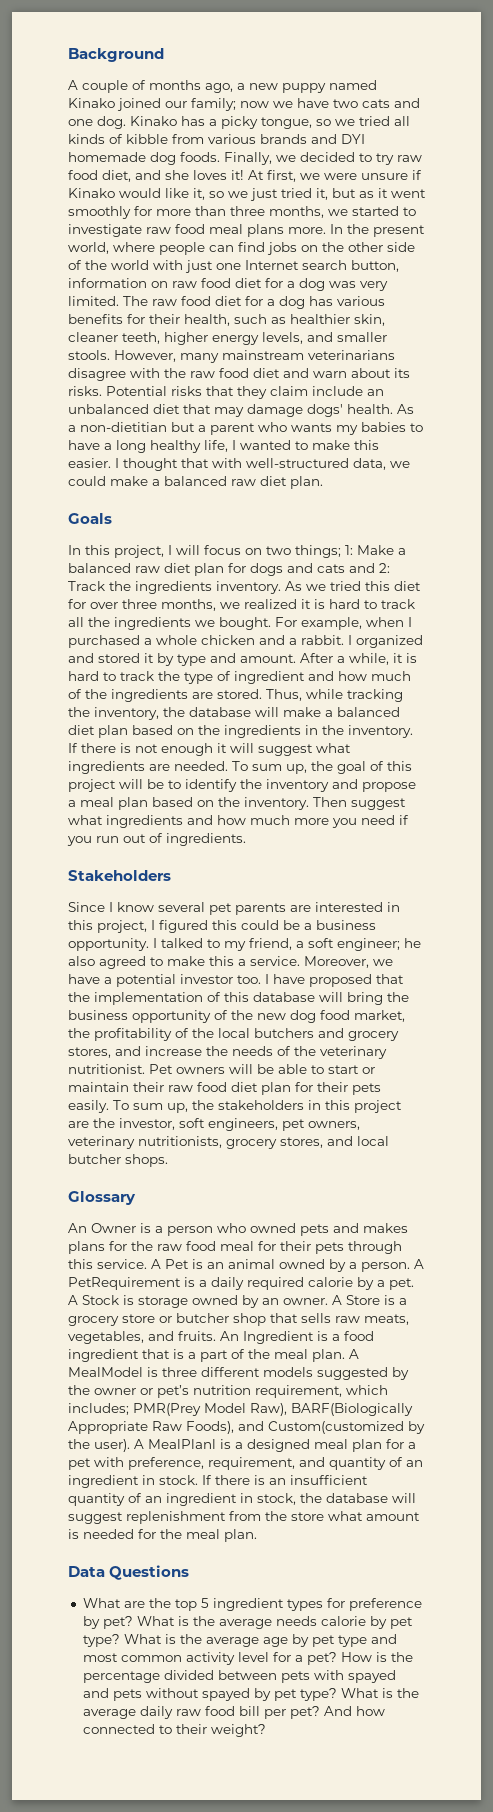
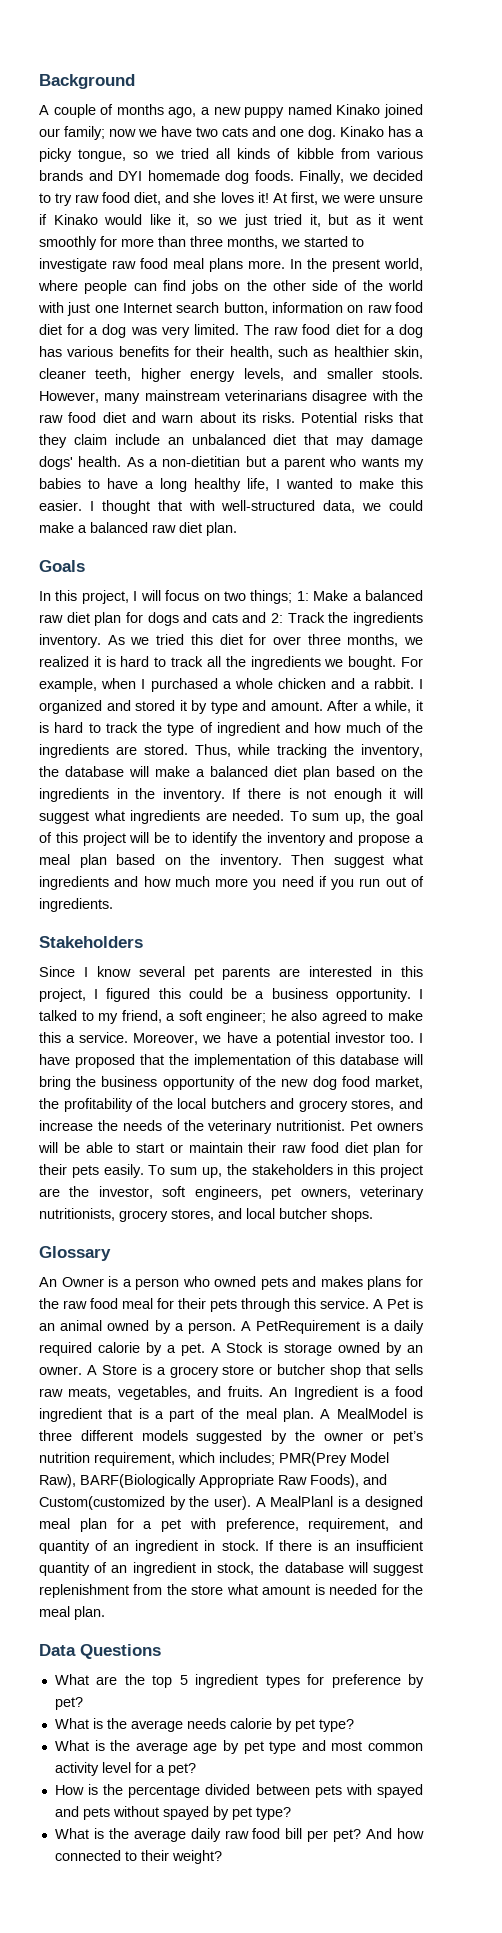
(133, 1622) none -> (83, 1703) //
(120, 1640) none -> (354, 1725) //
(337, 1658) none -> (196, 1769) //
(337, 1694) none -> (291, 1813) //

